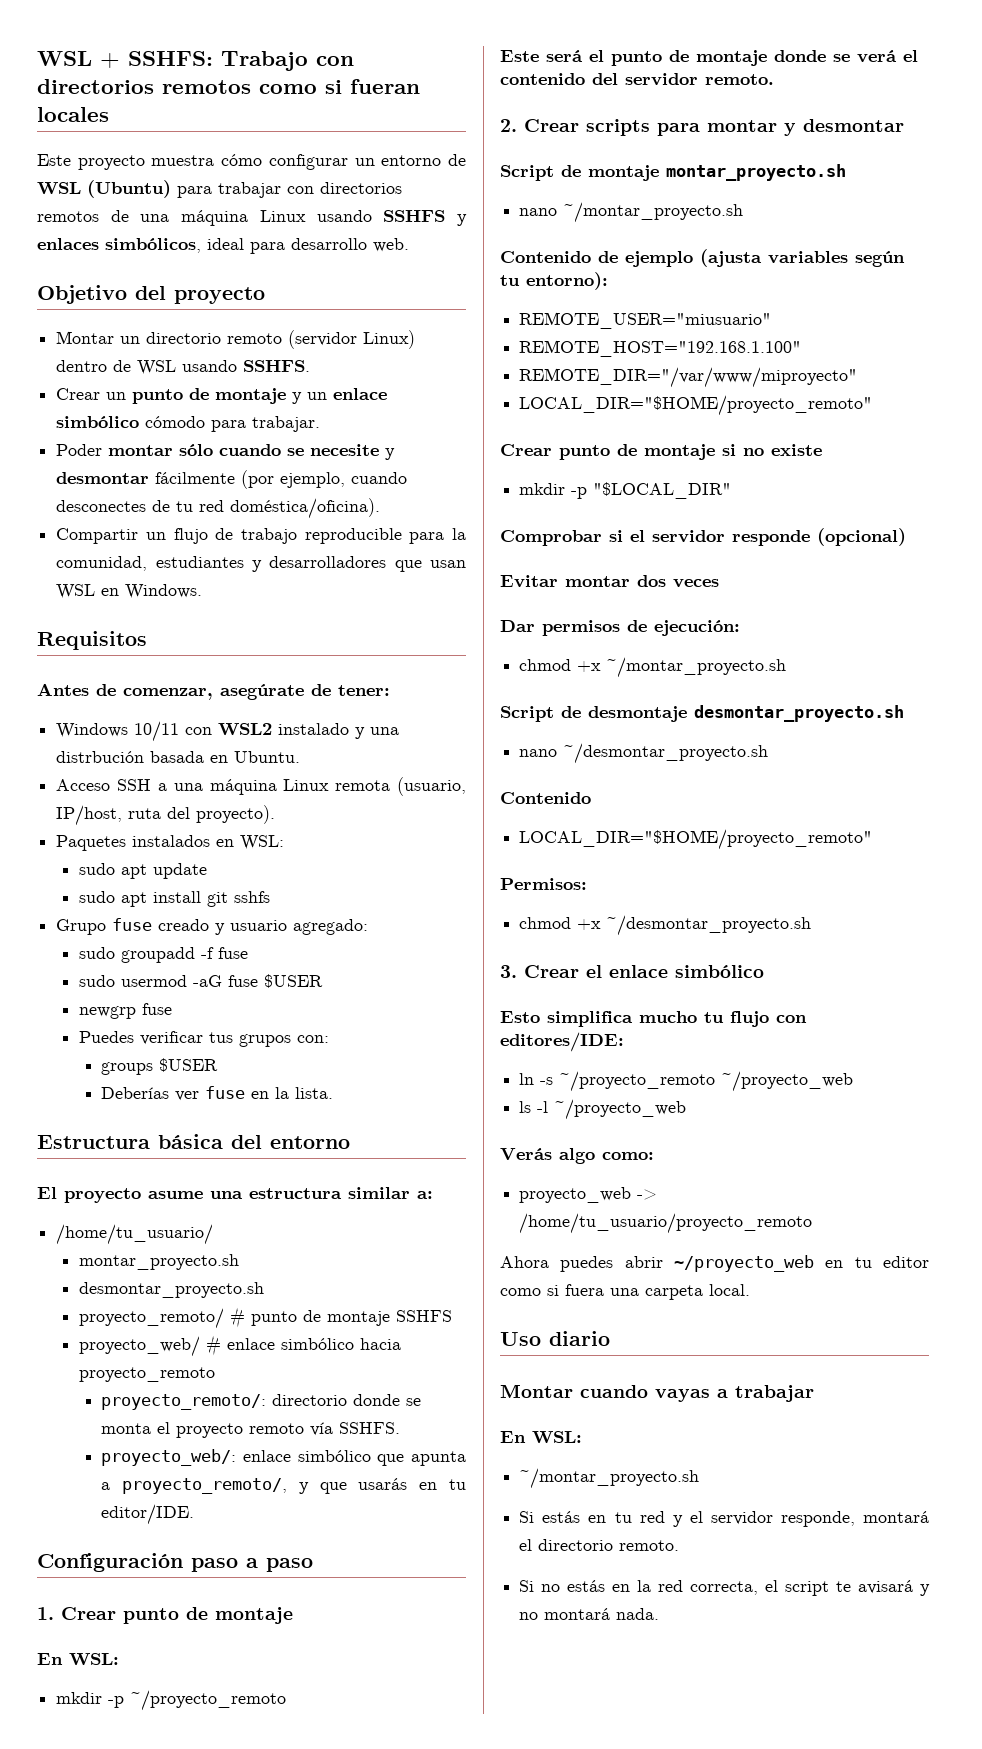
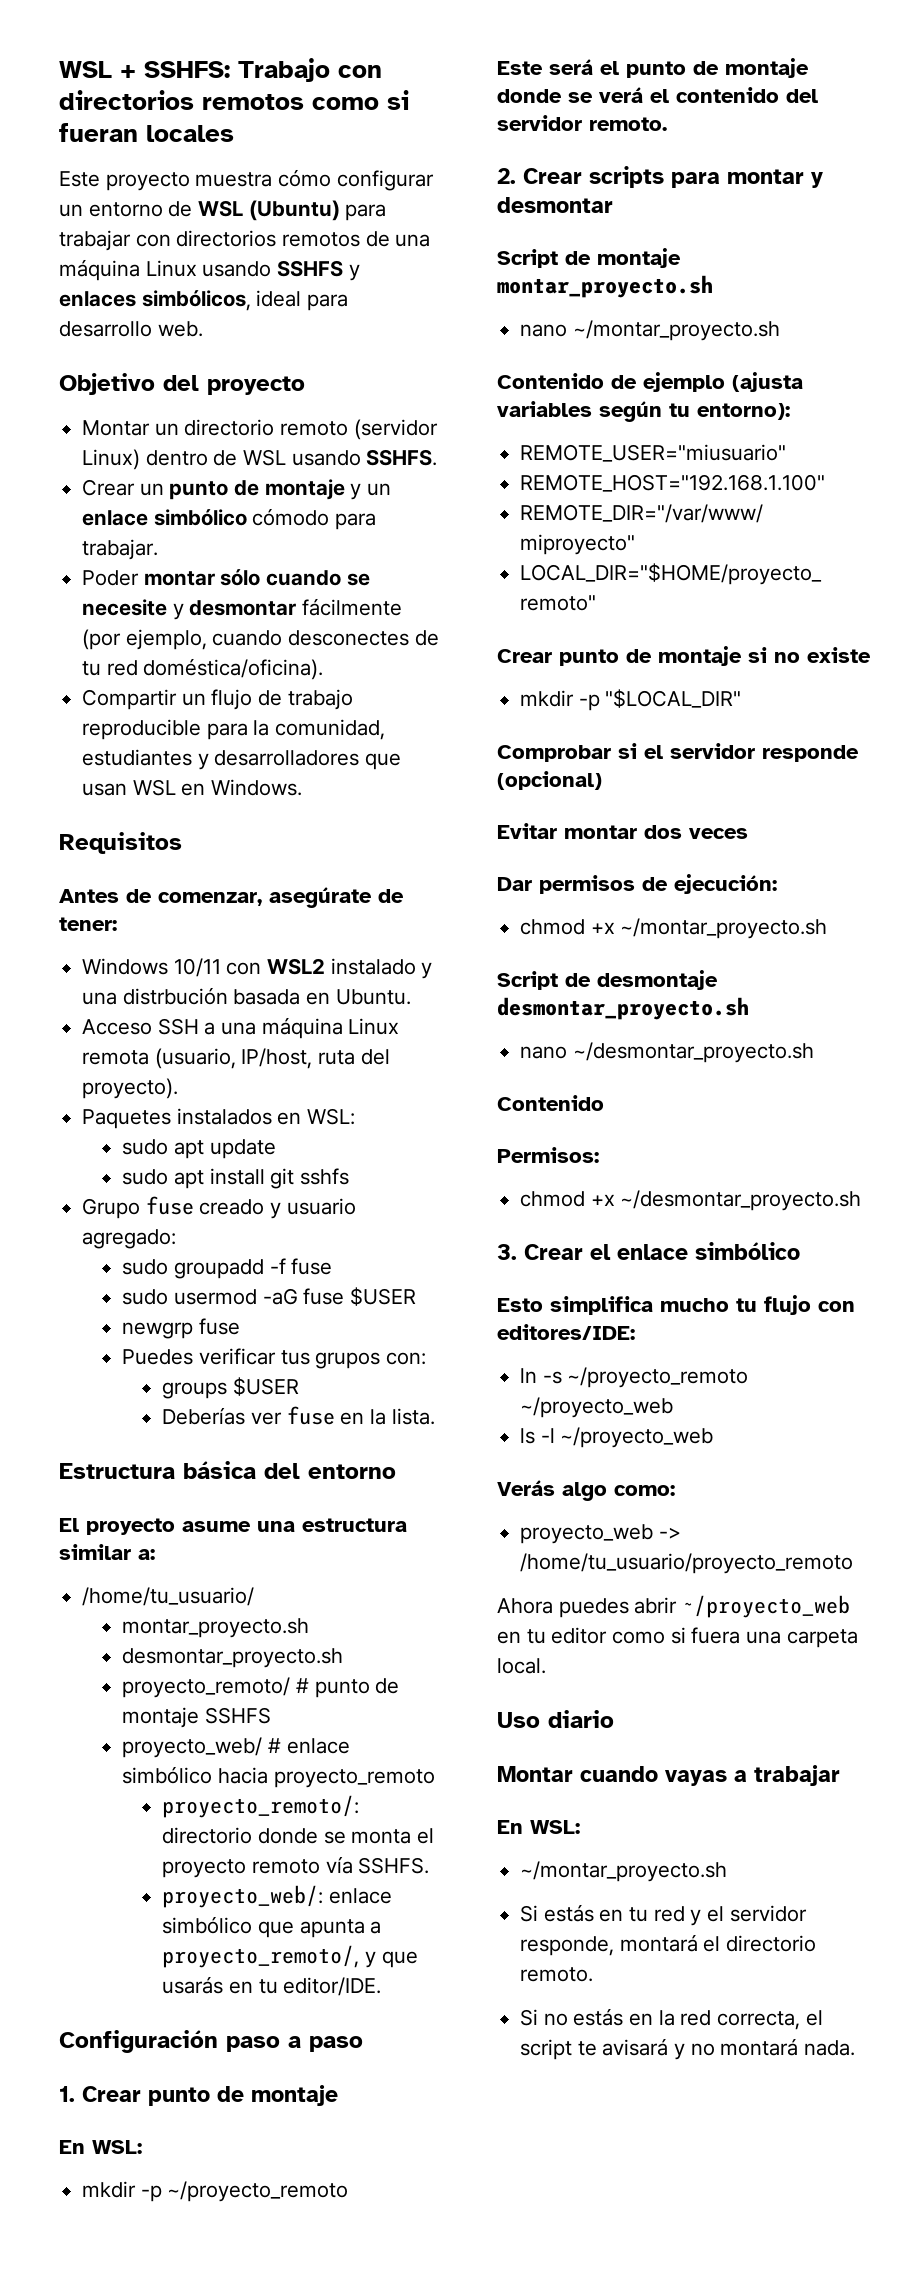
[519,829,873,850] // LOCAL_DIR="$HOME/proyecto_remoto" -> (604, 1103) none

